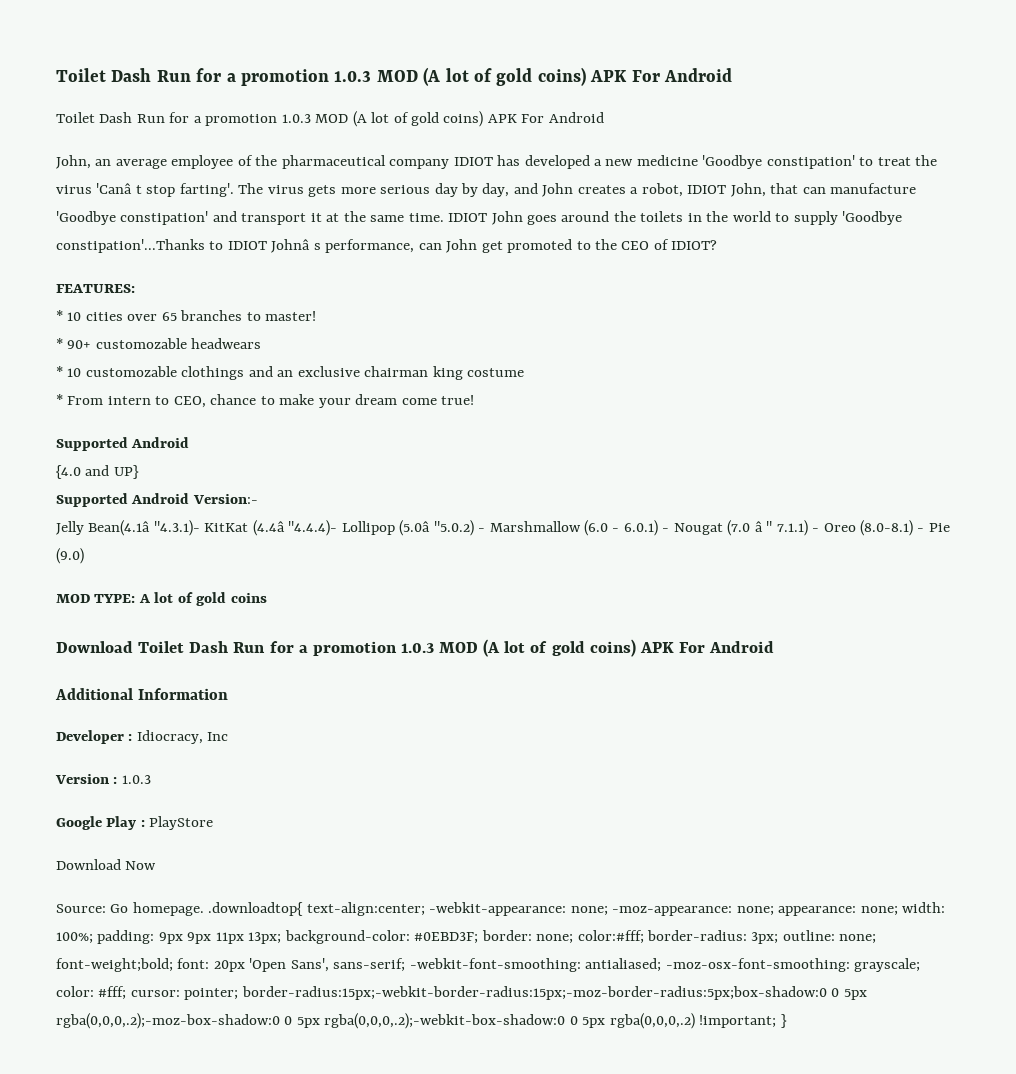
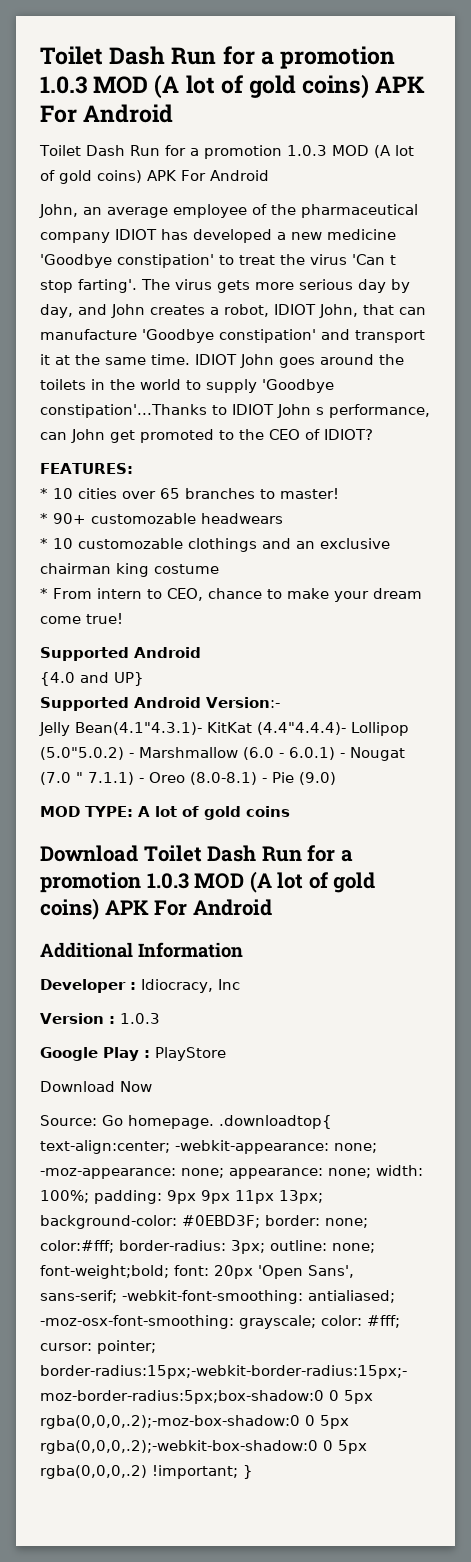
[96,183,133,194] 'Canâ -> [352,254,385,265] 'Can
[271,239,311,253] Johnâ -> [277,404,311,418] John
[88,520,474,536] Bean(4.1â "4.3.1)- KitKat (4.4â "4.4.4)- Lollipop (5.0â "5.0.2) -> [75,722,409,736] [40,747,124,760] Bean(4.1"4.3.1)- KitKat (4.4"4.4.4)- Lollipop (5.0"5.0.2)
[754,521,763,532] â -> (71, 778) none

